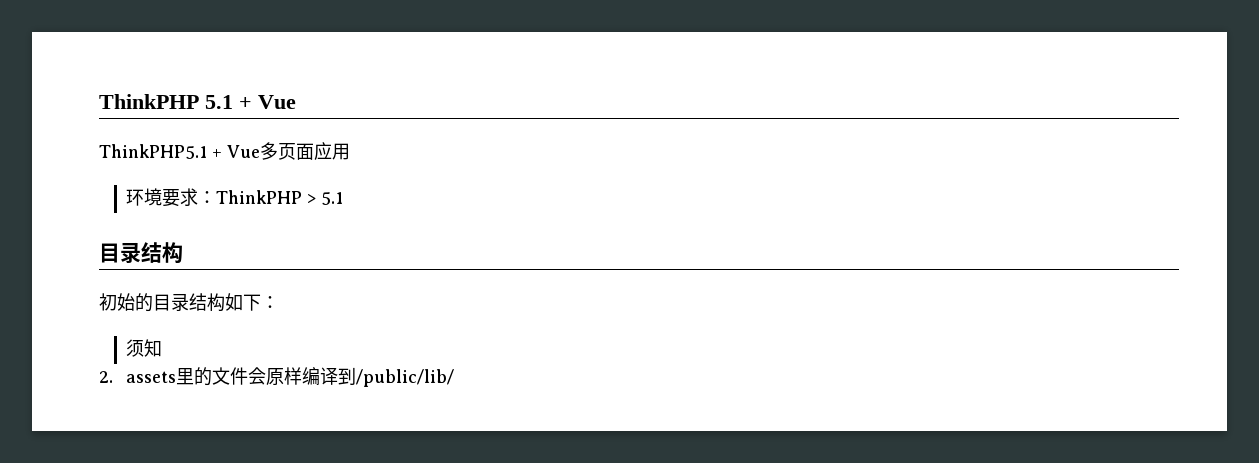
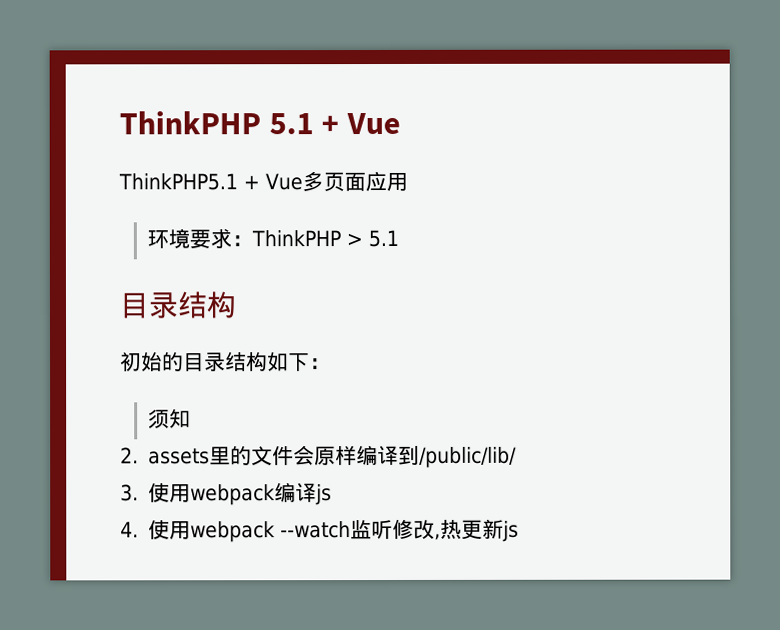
(455, 378) none -> [120,482,333,506] [120,518,520,543] // 3.使用webpack编译js // 4.使用webpack --watch监听修改,热更新js

